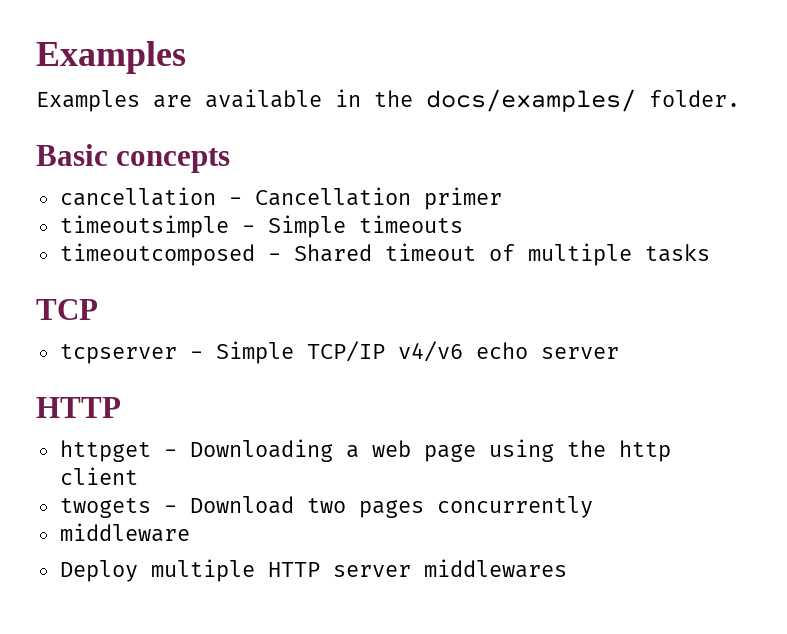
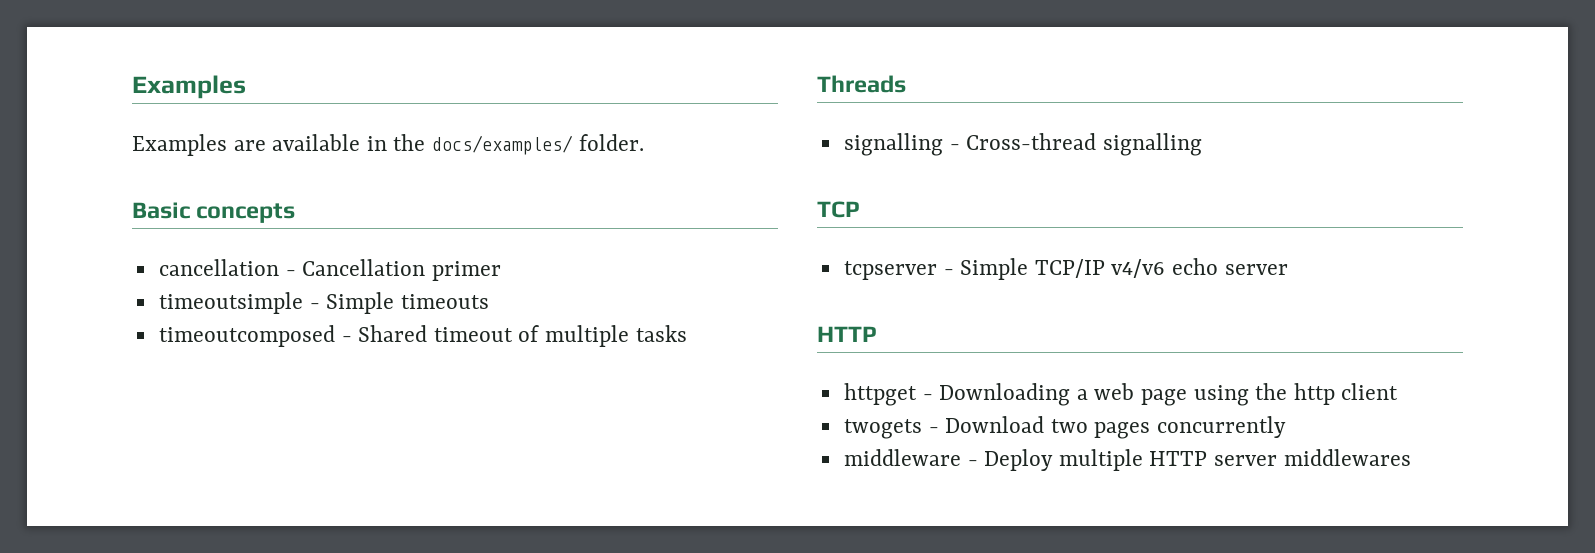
(710, 253) none -> [817,75,906,93] [843,133,1202,156] // Threads // signalling - Cross-thread signalling
(190, 532) // -> [967,460,978,466] -

